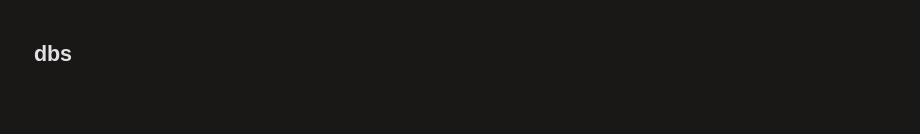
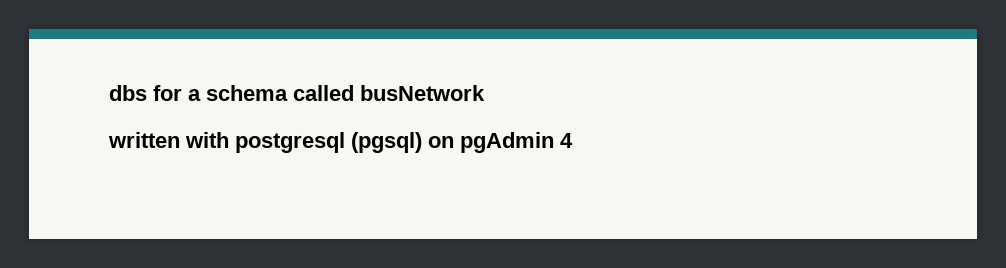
(72, 53) none -> [153,85,485,101] [108,132,573,153] for a schema called busNetwork // written with postgresql (pgsql) on pgAdmin 4

